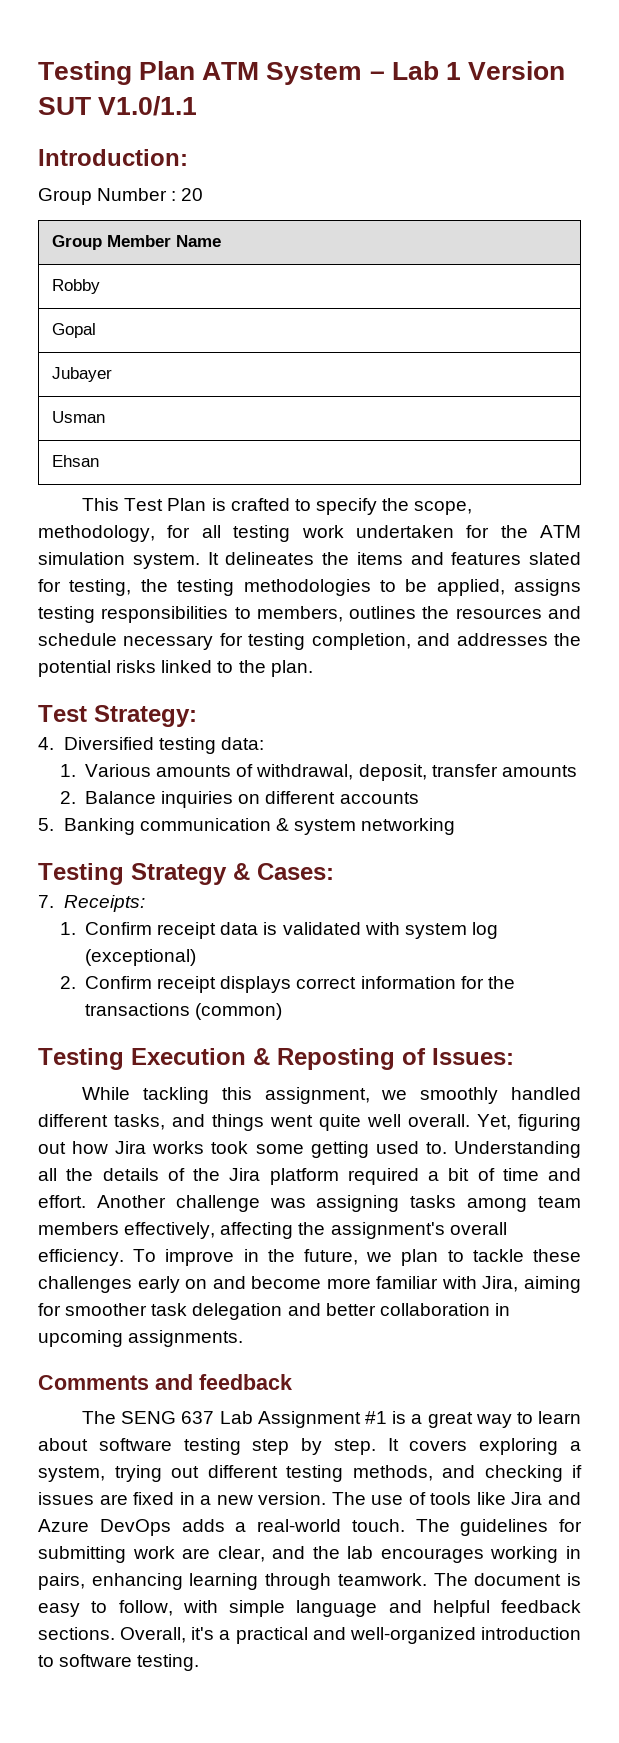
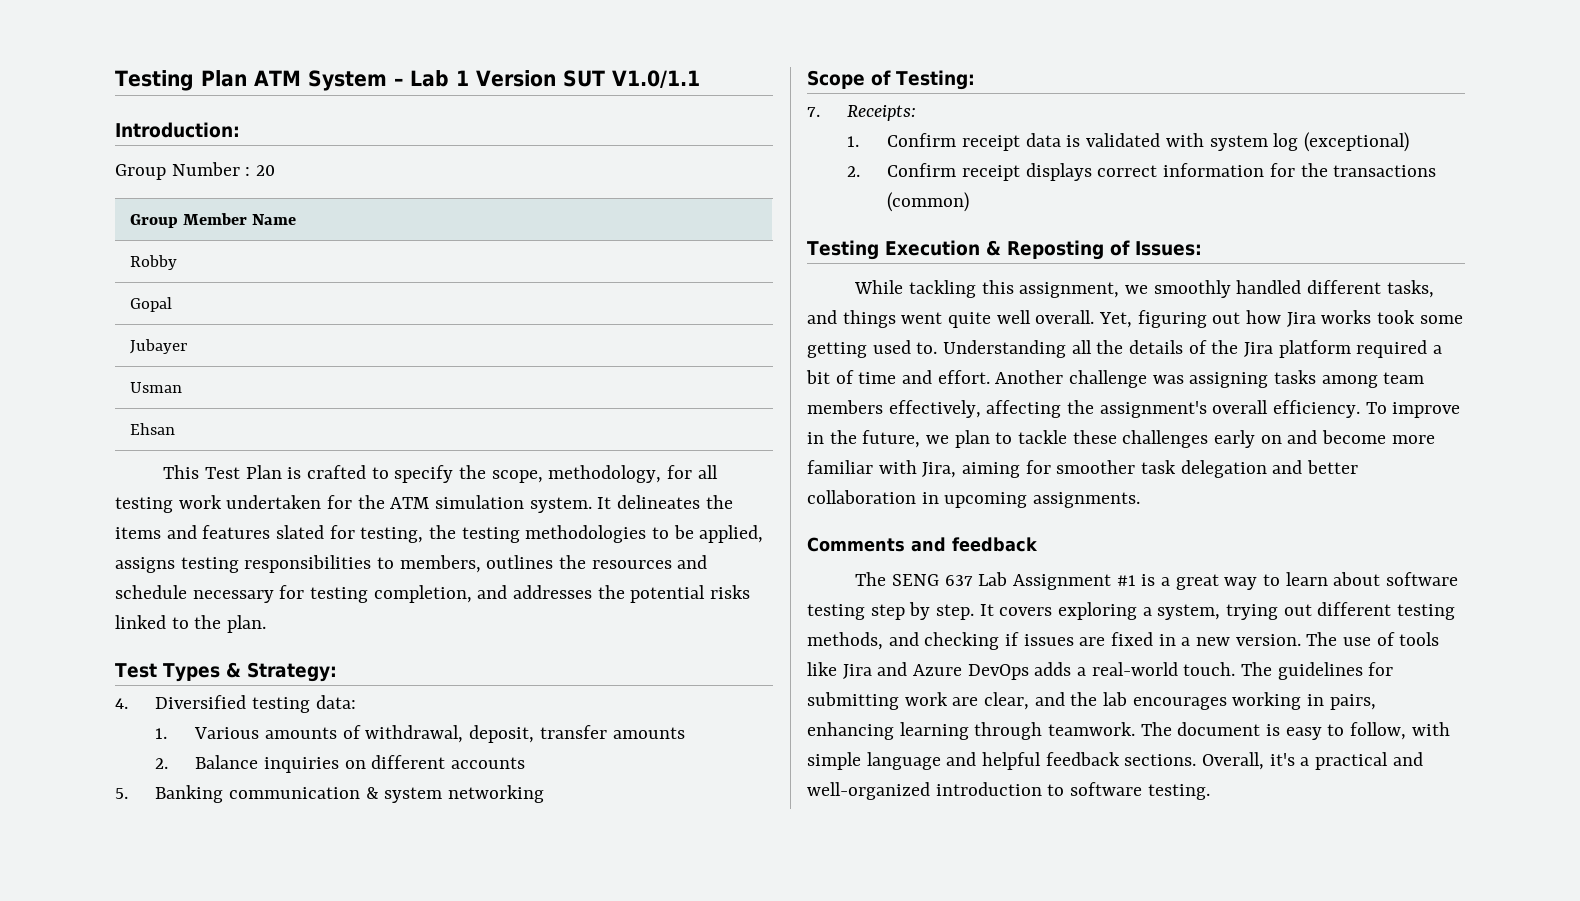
(87, 713) none -> [162,662,241,682] Types &
[38,863,334,885] Testing Strategy & Cases: -> [807,70,975,90] Scope of Testing:

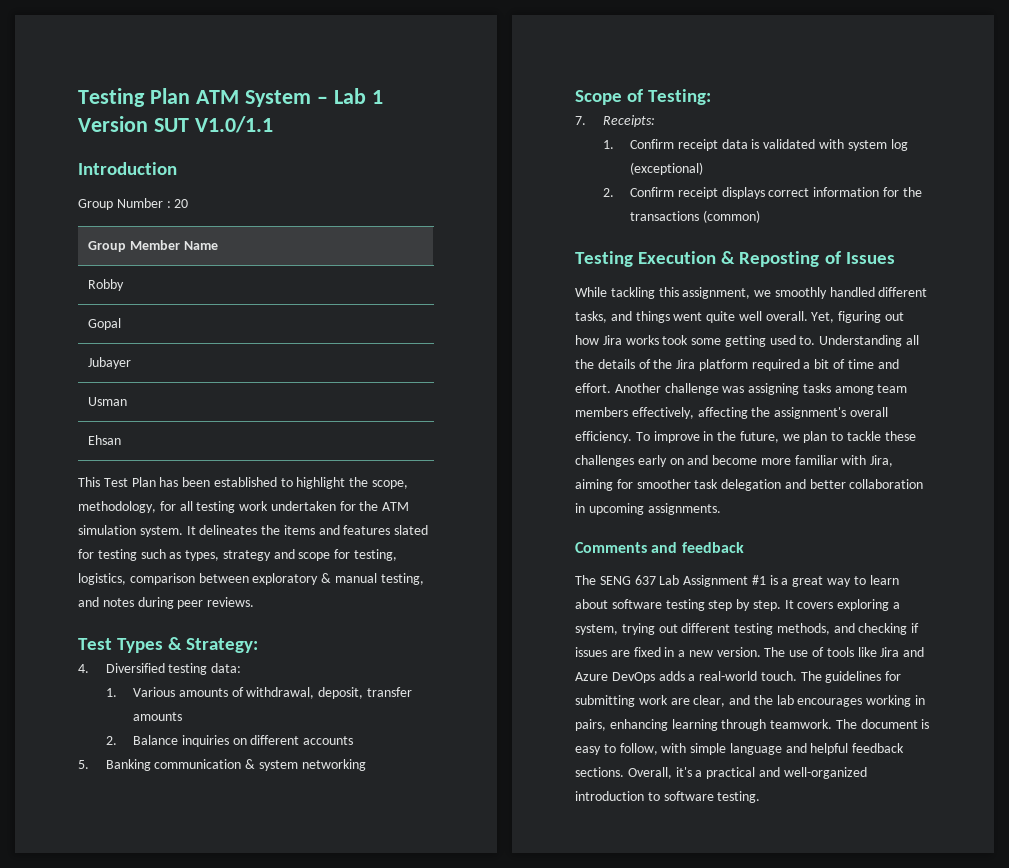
[115,122,240,138] Introduction: -> [78,162,177,175] Introduction
[287,465,454,483] is crafted to specify -> [159,477,346,489] has been established to highlight
[360,525,764,543] [115,555,708,573] [115,585,751,603] [115,615,267,633] testing, the testing methodologies to be applied, assigns testing responsibilities to members, outlines the resources and schedule necessary for testing completion, and addresses the potential risks linked to the plan. -> [97,549,398,561] [78,573,424,585] [78,597,255,609] testing such as types, strategy and scope for testing, logistics, comparison between exploratory & manual testing, and notes during peer reviews.
[1134,241,1202,256] Issues: -> [845,252,895,264] Issues

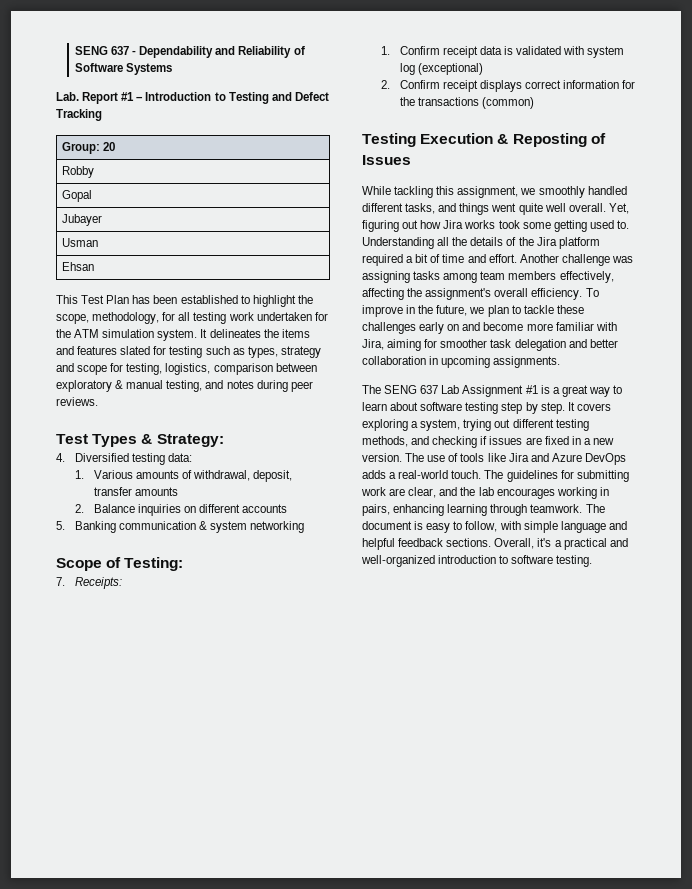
[78,88,383,107] [78,116,273,133] [78,162,177,175] [78,198,189,210] [88,240,218,252] Testing Plan ATM System – Lab 1 Version SUT V1.0/1.1 // Introduction // Group Number : 20 // Group Member Name -> [74,46,305,58] [74,63,172,75] [56,92,329,104] [56,109,102,121] [61,142,115,154] SENG 637 - Dependability and Reliability of Software Systems // Lab. Report #1 – Introduction to Testing and Defect Tracking // Group: 20
[575,542,744,553] // Comments and feedback -> (561, 362) none

